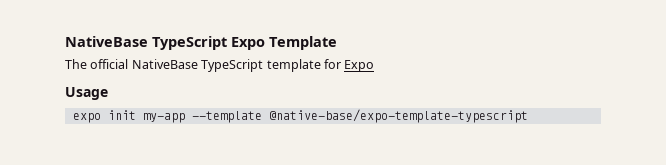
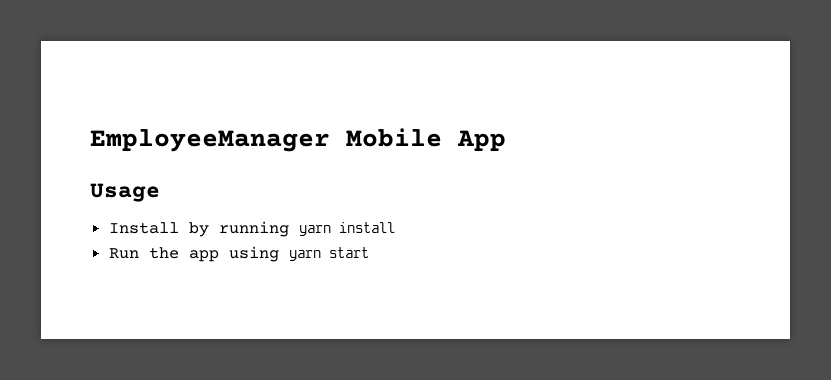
[65,36,337,50] [65,59,375,72] [65,87,108,100] [72,109,528,123] NativeBase TypeScript Expo Template // The official NativeBase TypeScript template for Expo // Usage // expo init my-app --template @native-base/expo-template-typescript -> [90,128,506,152] [90,183,160,202] [108,221,395,237] [108,246,369,262] EmployeeManager Mobile App // Usage // Install by running yarn install // Run the app using yarn start

